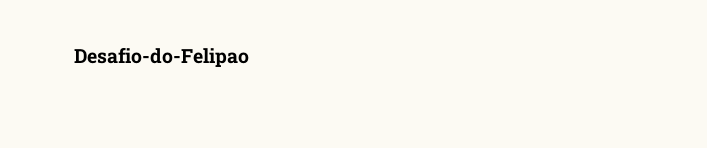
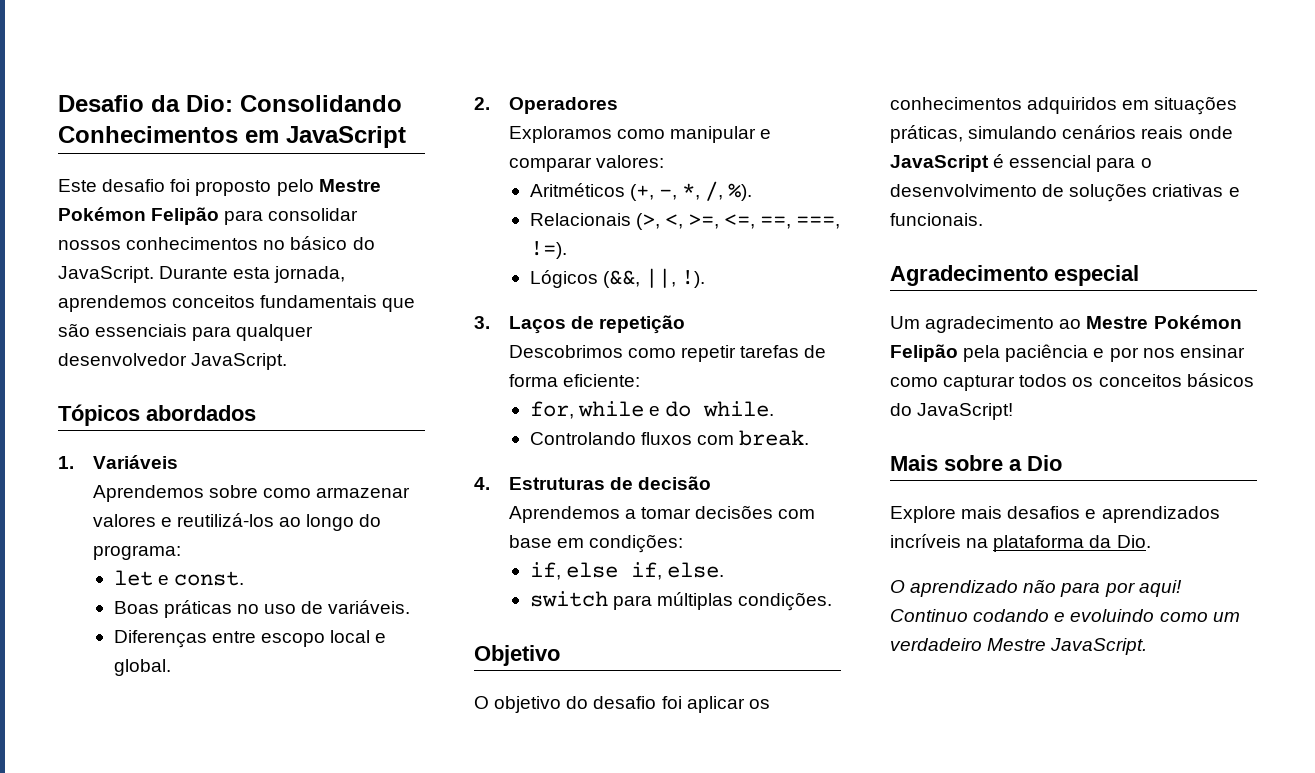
[74,47,249,67] Desafio-do-Felipao -> [58,95,402,112] [58,126,406,148] [58,179,381,196] [58,207,359,225] [58,236,375,250] [58,266,346,283] [58,295,416,312] [58,323,314,341] [58,353,288,370] [58,404,256,426] [58,455,178,469] [92,485,411,502] [92,513,382,531] [92,545,181,560] [113,570,244,586] [113,600,411,618] [113,630,387,648] [113,659,171,676] [474,97,618,114] [508,126,772,143] [508,155,664,172] [529,181,753,201] [529,213,841,230] [529,241,567,259] [529,268,705,288] [474,315,685,334] [508,345,827,362] [508,374,640,387] [529,401,774,419] [529,430,809,446] [474,476,711,490] [508,505,816,523] [508,534,683,553] [529,562,724,580] [529,591,832,611] [474,645,560,666] [474,696,770,713] [890,96,1238,115] [890,125,1233,143] [890,154,1152,172] [890,183,1240,202] [890,213,983,226] [890,265,1139,286] [890,315,1242,333] [890,344,1245,362] [890,373,1254,391] [890,403,1014,420] [890,455,1062,471] [890,506,1220,523] [890,534,1151,552] [890,579,1182,597] [890,609,1240,622] [890,638,1148,655] Desafio da Dio: Consolidando Conhecimentos em JavaScript // Este desafio foi proposto pelo Mestre Pokémon Felipão para consolidar nossos conhecimentos no básico do JavaScript. Durante esta jornada, aprendemos conceitos fundamentais que são essenciais para qualquer desenvolvedor JavaScript. // Tópicos abordados // 1. Variáveis // Aprendemos sobre como armazenar valores e reutilizá-los ao longo do programa: // let e const. // Boas práticas no uso de variáveis. // Diferenças entre escopo local e global. // 2. Operadores // Exploramos como manipular e comparar valores: // Aritméticos (+, -, *, /, %). // Relacionais (>, <, >=, <=, ==, ===, !=). // Lógicos (&&, ||, !). // 3. Laços de repetição // Descobrimos como repetir tarefas de forma eficiente: // for, while e do while. // Controlando fluxos com break. // 4. Estruturas de decisão // Aprendemos a tomar decisões com base em condições: // if, else if, else. // switch para múltiplas condições. // Objetivo // O objetivo do desafio foi aplicar os conhecimentos adquiridos em situações práticas, simulando cenários reais onde JavaScript é essencial para o desenvolvimento de soluções criativas e funcionais. // Agradecimento especial // Um agradecimento ao Mestre Pokémon Felipão pela paciência e por nos ensinar como capturar todos os conceitos básicos do JavaScript! // Mais sobre a Dio // Explore mais desafios e aprendizados incríveis na plataforma da Dio. // O aprendizado não para por aqui! Continuo codando e evoluindo como um verdadeiro Mestre JavaScript.

